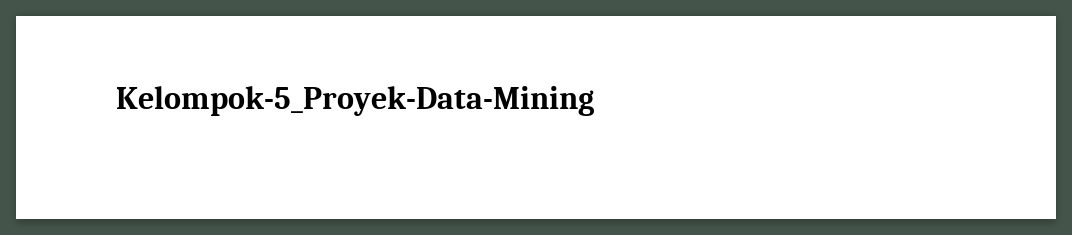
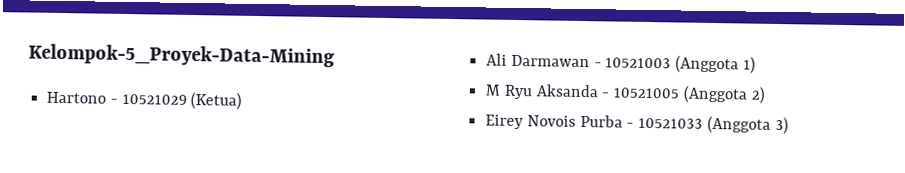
(594, 101) none -> [46,91,243,110] [486,53,756,74] [485,84,766,104] [485,114,789,135] // Hartono - 10521029 (Ketua) // Ali Darmawan - 10521003 (Anggota 1) // M Ryu Aksanda - 10521005 (Anggota 2) // Eirey Novois Purba - 10521033 (Anggota 3)

